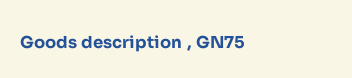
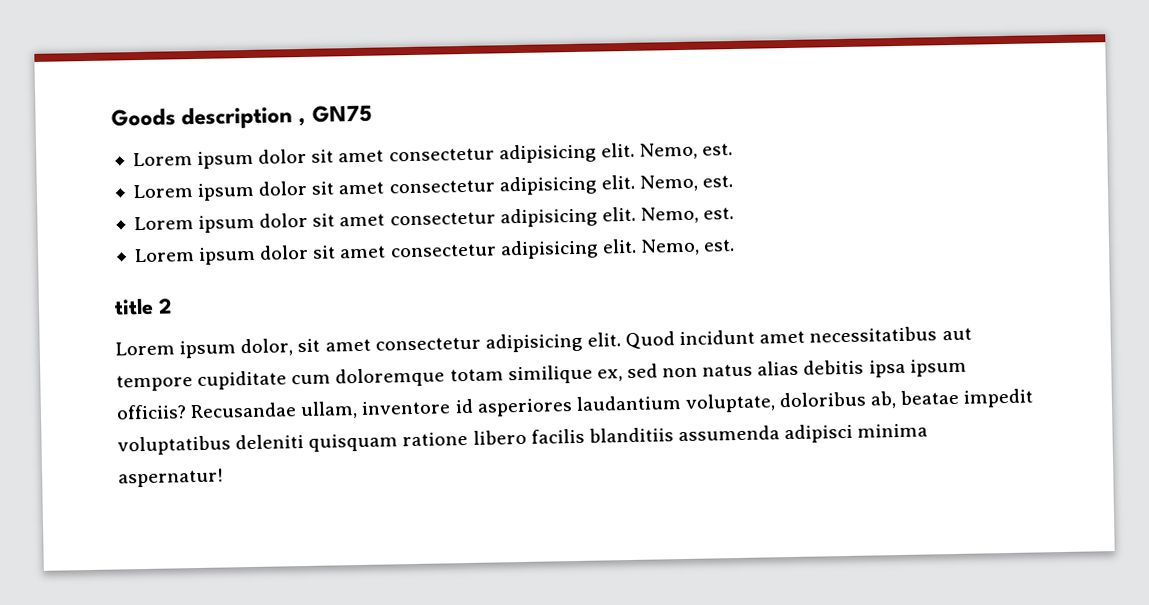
(246, 42) none -> [132,142,734,169] [132,174,734,201] [133,206,735,233] [133,238,736,265] [114,297,173,316] [115,326,972,359] [116,358,967,392] [116,388,1035,420] [117,423,929,456] [118,468,224,488] // Lorem ipsum dolor sit amet consectetur adipisicing elit. Nemo, est. // Lorem ipsum dolor sit amet consectetur adipisicing elit. Nemo, est. // Lorem ipsum dolor sit amet consectetur adipisicing elit. Nemo, est. // Lorem ipsum dolor sit amet consectetur adipisicing elit. Nemo, est. // title 2 // Lorem ipsum dolor, sit amet consectetur adipisicing elit. Quod incidunt amet necessitatibus aut tempore cupiditate cum doloremque totam similique ex, sed non natus alias debitis ipsa ipsum officiis? Recusandae ullam, inventore id asperiores laudantium voluptate, doloribus ab, beatae impedit voluptatibus deleniti quisquam ratione libero facilis blanditiis assumenda adipisci minima aspernatur!

